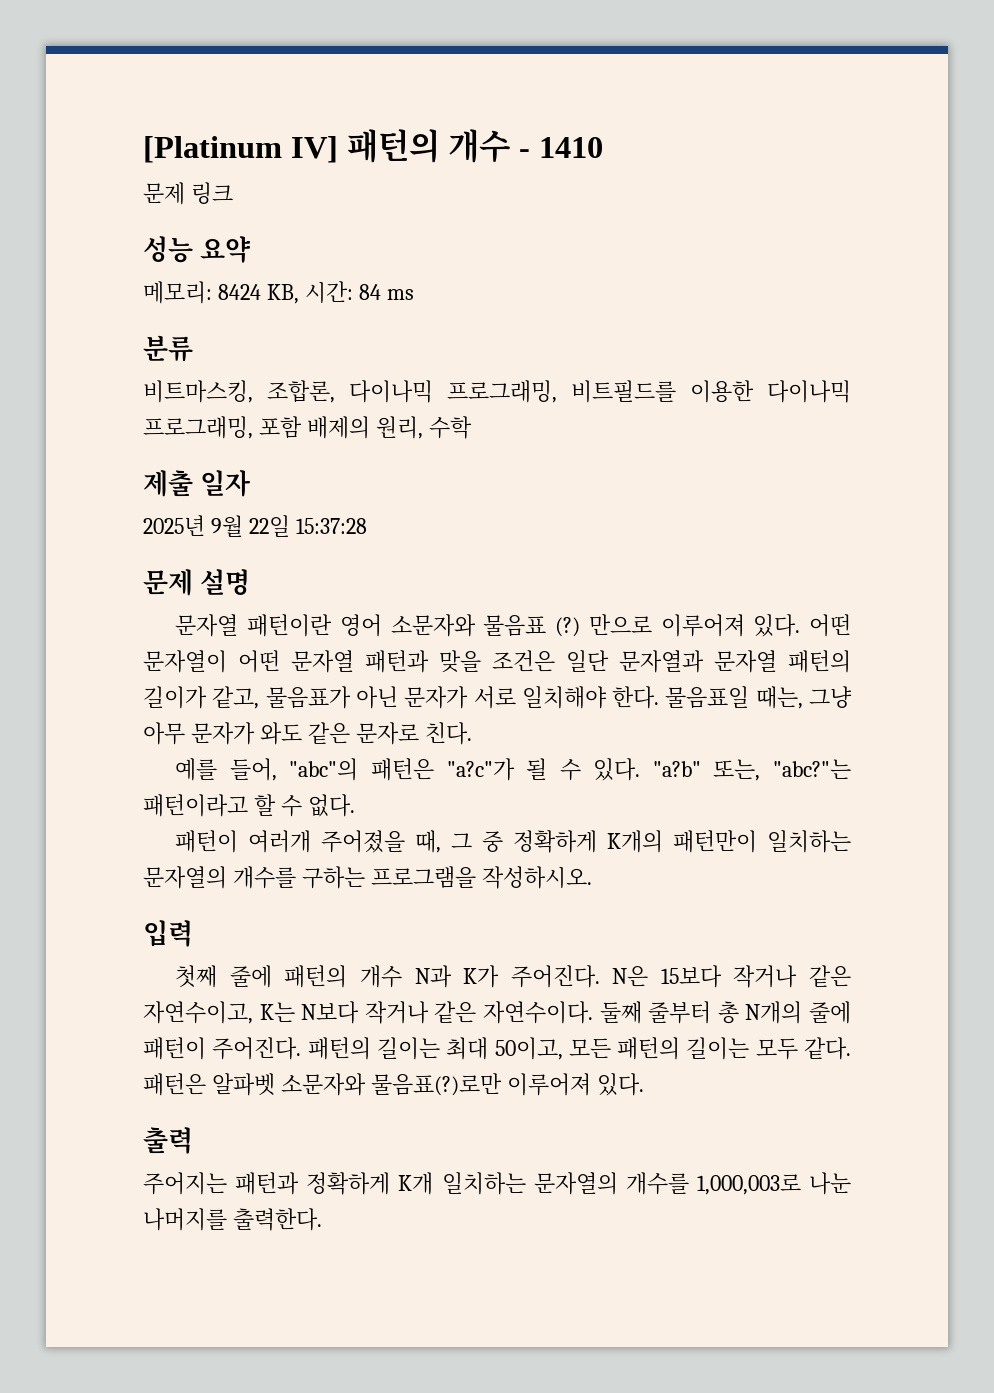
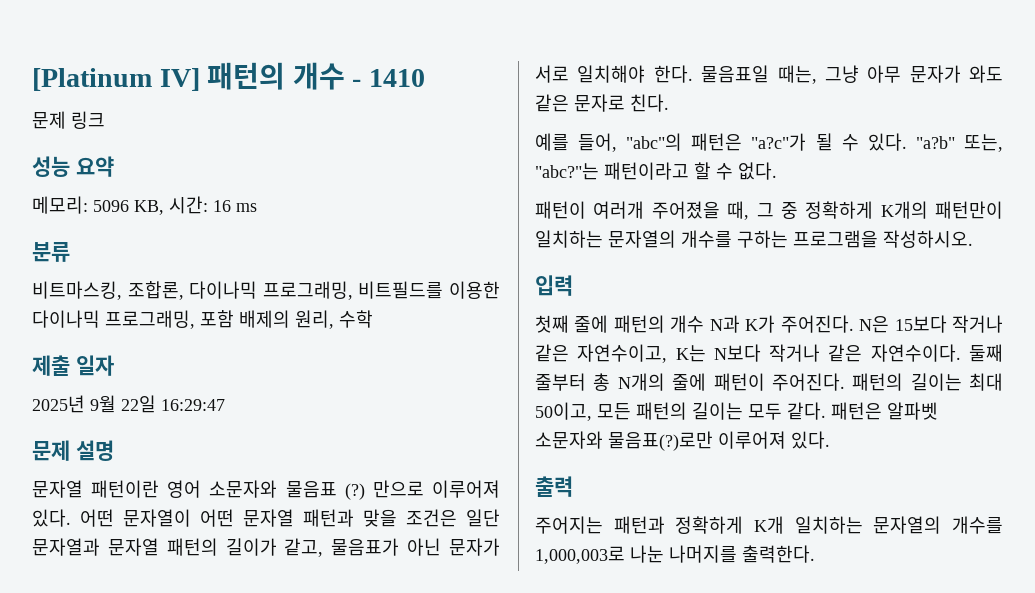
[217,284,261,300] 8424 -> [93,200,129,212] 5096
[358,284,381,300] 84 -> [213,200,231,212] 16
[295,518,367,534] 15:37:28 -> [161,399,225,411] 16:29:47

